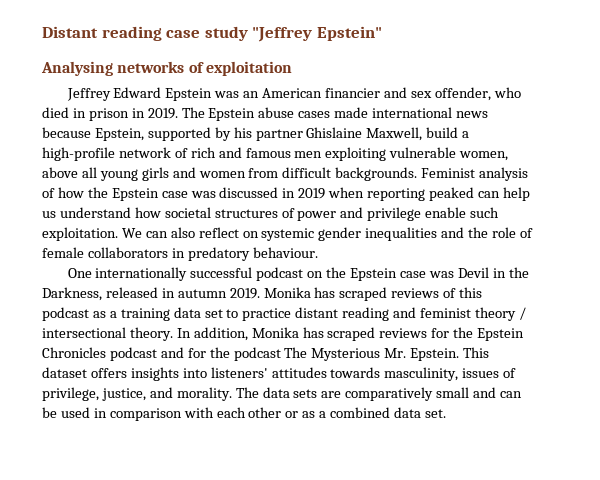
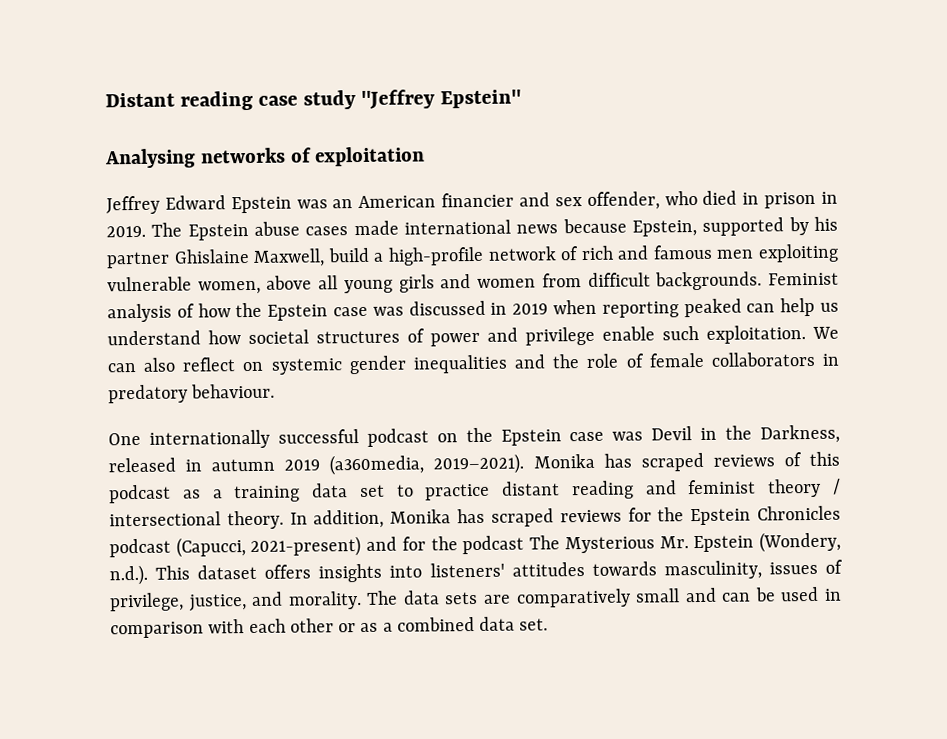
[229,288,260,299] 2019. -> [284,453,525,476] 2019 (a360media, 2019–2021).
(157, 354) none -> [175,536,362,558] (Capucci, 2021-present)
[410,348,460,361] Epstein. -> [693,531,842,553] [109,564,148,586] Epstein (Wondery, n.d.).

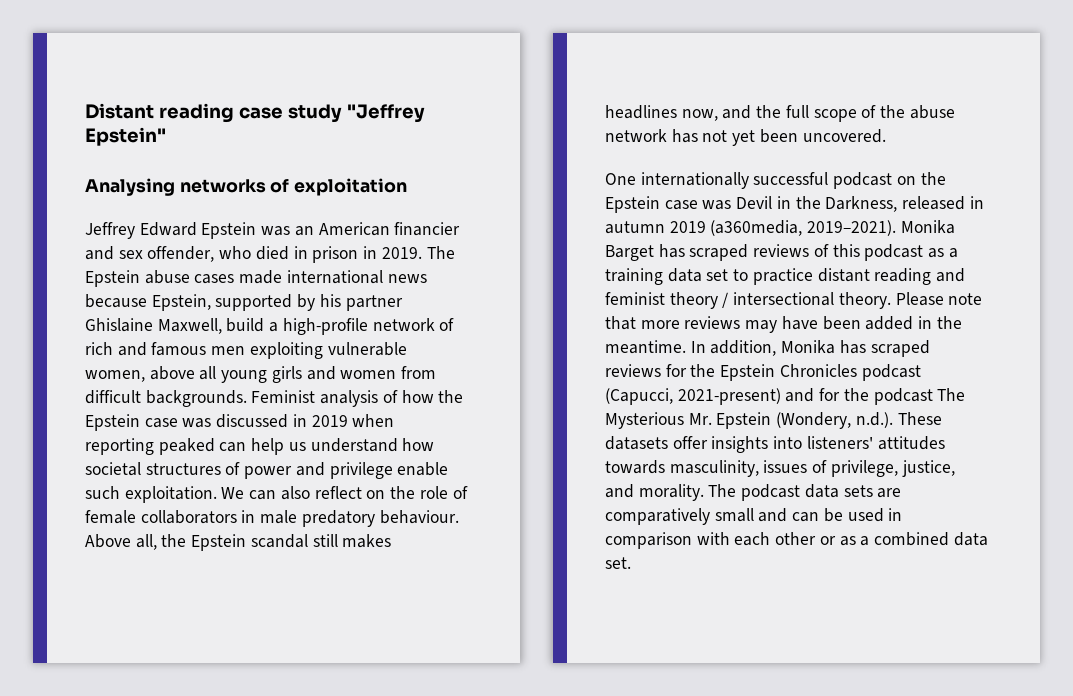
[270,354,546,375] systemic gender inequalities and -> (386, 494) none
(839, 359) none -> [260,510,298,524] male
(276, 391) none -> [85,534,392,551] [605,105,955,122] [605,129,886,146] Above all, the Epstein scandal still makes headlines now, and the full scope of the abuse network has not yet been uncovered.
(595, 461) none -> [605,245,654,261] Barget
(284, 520) none -> [895,292,983,306] [605,316,962,333] [605,340,686,354] Please note that more reviews may have been added in the meantime.
[155,564,312,580] This dataset offers -> [897,412,942,425] [605,436,708,450] These datasets offer
(399, 597) none -> [741,484,801,501] podcast

